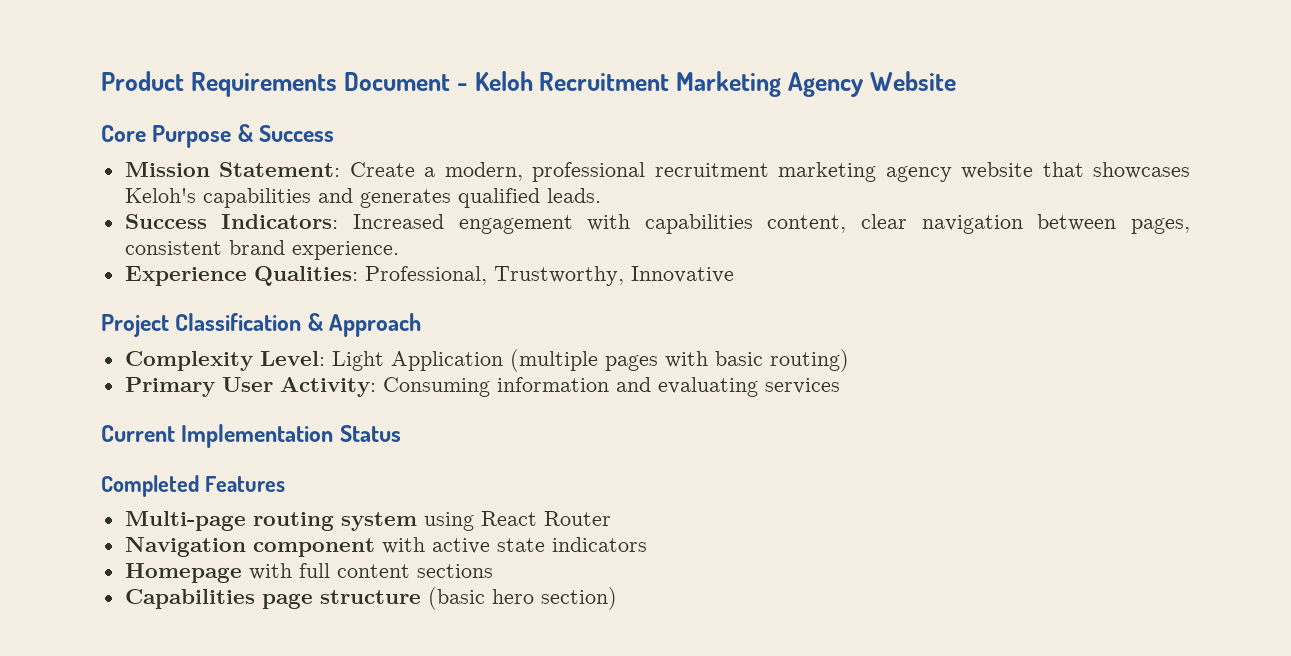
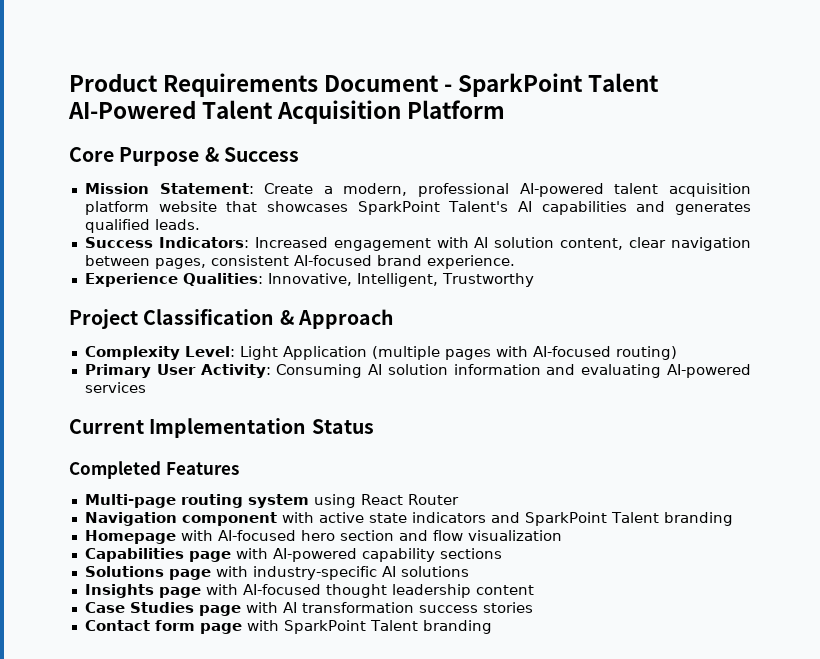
[474,71,957,97] Keloh Recruitment Marketing Agency Website -> [458,73,660,97] [68,100,506,124] SparkPoint Talent AI-Powered Talent Acquisition Platform
[654,162,1190,182] [124,188,196,203] recruitment marketing agency website that showcases Keloh's -> [519,183,752,197] [84,201,532,215] AI-powered talent acquisition platform website that showcases SparkPoint Talent's AI
[644,214,753,234] capabilities -> [474,237,555,248] AI solution
(222, 248) none -> [293,255,372,266] AI-focused
[364,266,734,286] Professional, Trustworthy, Innovative -> [267,273,534,287] Innovative, Intelligent, Trustworthy
[714,351,763,366] basic -> [532,346,611,357] AI-focused
(490, 387) none -> [368,364,448,375] AI solution
(758, 387) none -> [666,364,751,378] AI-powered
[124,563,493,583] [124,587,617,610] // Homepage with full content sections // Capabilities page structure (basic hero section) -> [490,512,733,526] [84,530,562,544] [84,548,502,562] [84,566,469,580] [84,584,534,598] [84,602,533,616] [84,620,492,634] and SparkPoint Talent branding // Homepage with AI-focused hero section and flow visualization // Capabilities page with AI-powered capability sections // Solutions page with industry-specific AI solutions // Insights page with AI-focused thought leadership content // Case Studies page with AI transformation success stories // Contact form page with SparkPoint Talent branding

